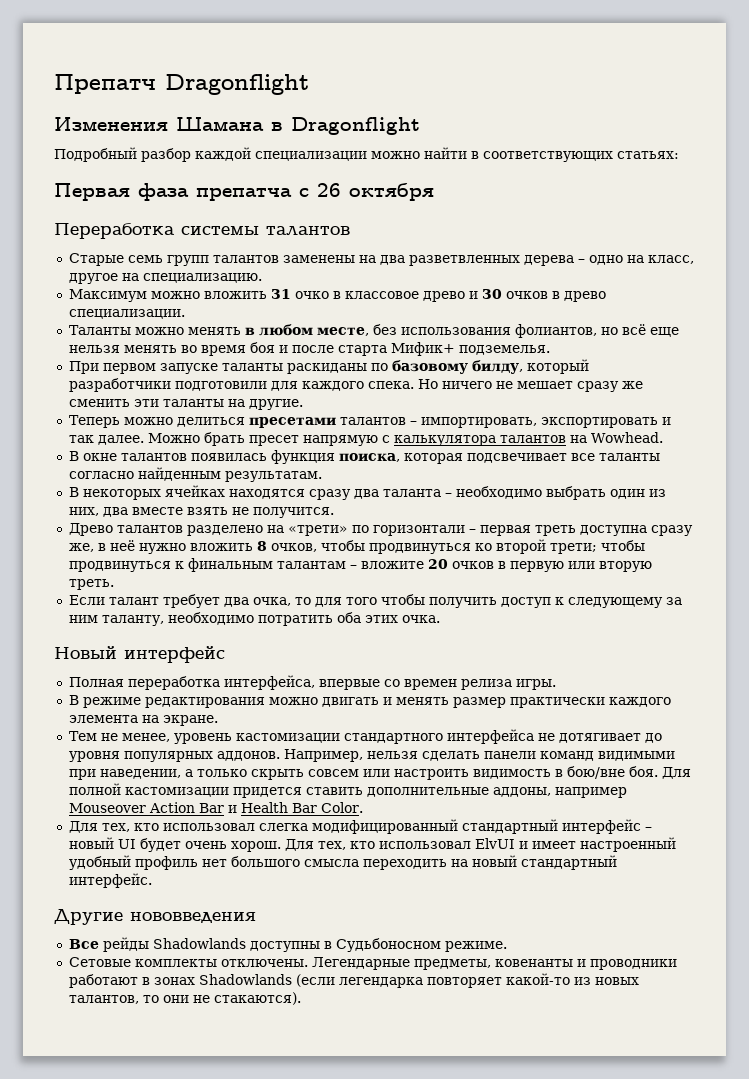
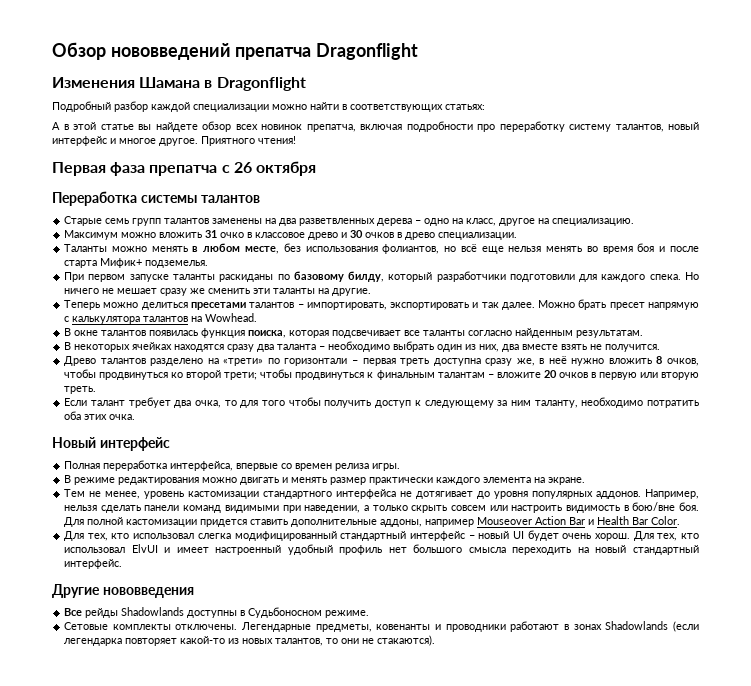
[54,74,156,94] Препатч -> [52,42,312,60] Обзор нововведений препатча
(679, 155) none -> [52,121,699,132] [52,136,296,146] // А в этой статье вы найдете обзор всех новинок препатча, включая подробности про переработку систему талантов, новый интерфейс и многое другое. Приятного чтения!

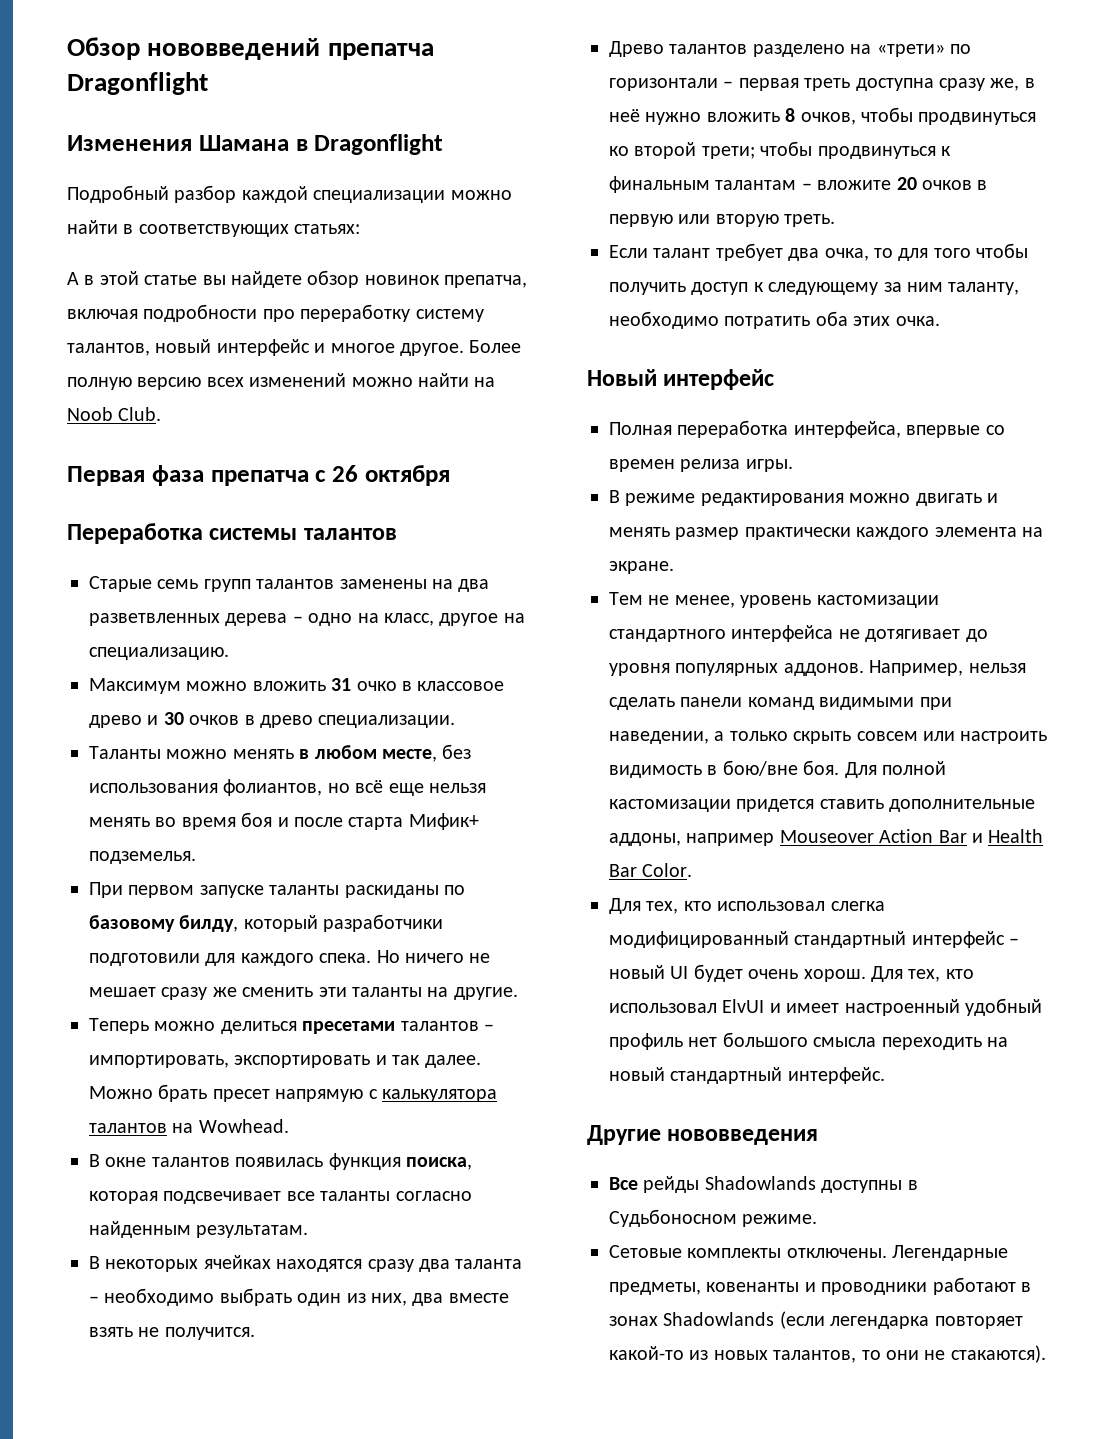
[235,124,258,130] всех -> (360, 279) none
[201,136,296,146] Приятного чтения! -> [469,340,522,353] [67,373,496,390] [67,407,162,421] Более полную версию всех изменений можно найти на Noob Club.

